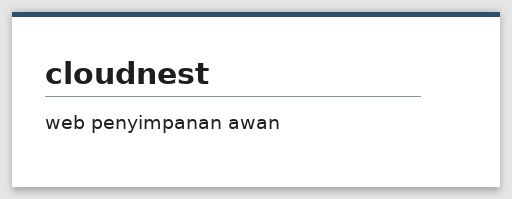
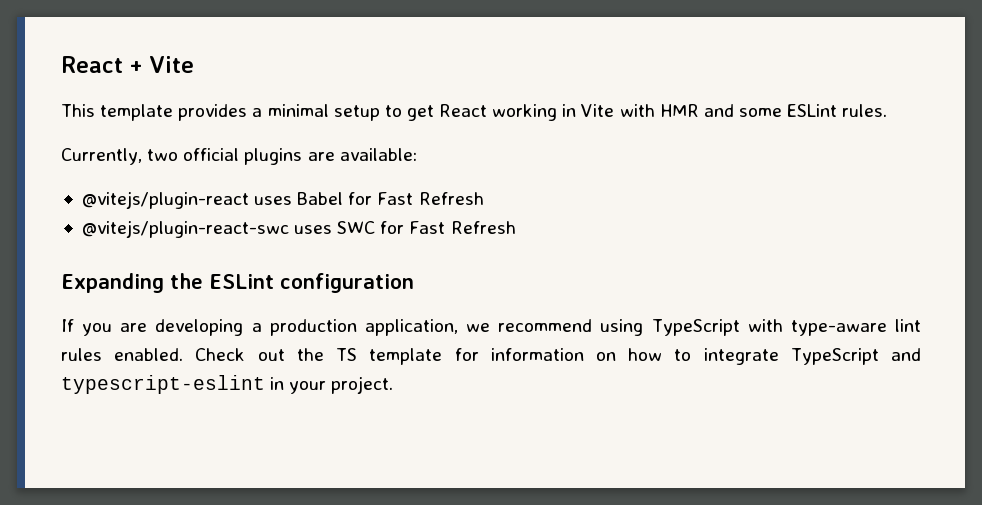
[45,61,209,84] [45,115,280,133] cloudnest // web penyimpanan awan -> [61,56,194,73] [61,104,888,121] [61,148,417,165] [81,191,484,209] [81,220,516,238] [61,273,414,293] [61,319,922,336] [61,348,922,365] [61,375,394,394] React + Vite // This template provides a minimal setup to get React working in Vite with HMR and some ESLint rules. // Currently, two official plugins are available: // @vitejs/plugin-react uses Babel for Fast Refresh // @vitejs/plugin-react-swc uses SWC for Fast Refresh // Expanding the ESLint configuration // If you are developing a production application, we recommend using TypeScript with type-aware lint rules enabled. Check out the TS template for information on how to integrate TypeScript and typescript-eslint in your project.

